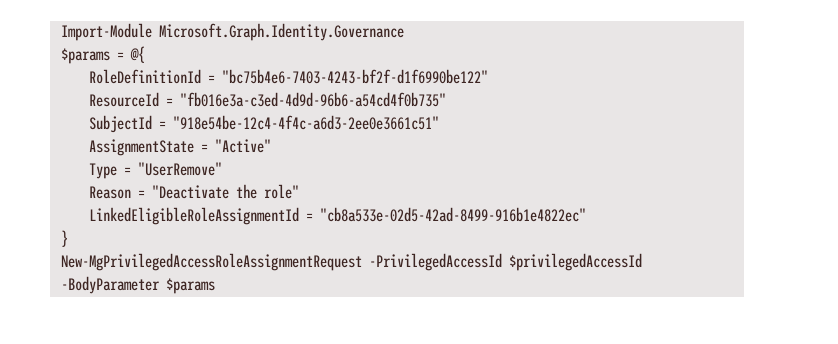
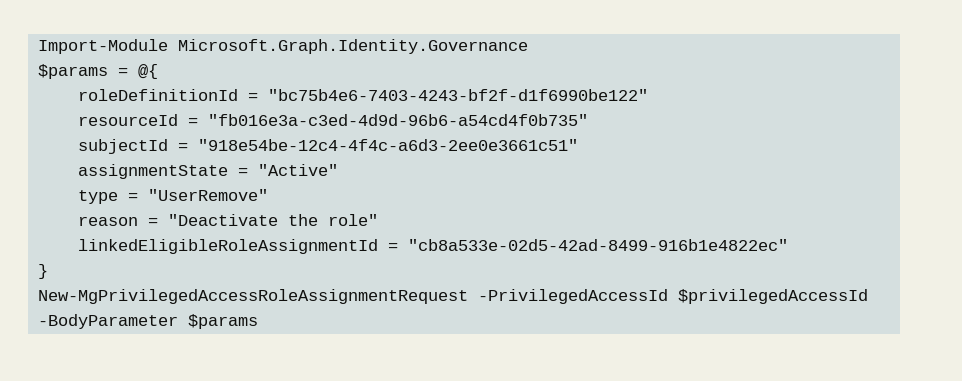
[88,69,201,84] RoleDefinitionId -> [77,89,238,101] roleDefinitionId
[88,92,159,107] ResourceId -> [77,114,178,126] resourceId
[88,115,152,133] SubjectId -> [77,139,168,154] subjectId
[88,139,194,156] AssignmentState -> [77,164,228,179] assignmentState
[88,163,117,179] Type -> [77,190,118,204] type
[88,186,131,199] Reason -> [77,216,138,226] reason
[88,207,299,225] LinkedEligibleRoleAssignmentId -> [77,239,378,254] linkedEligibleRoleAssignmentId

